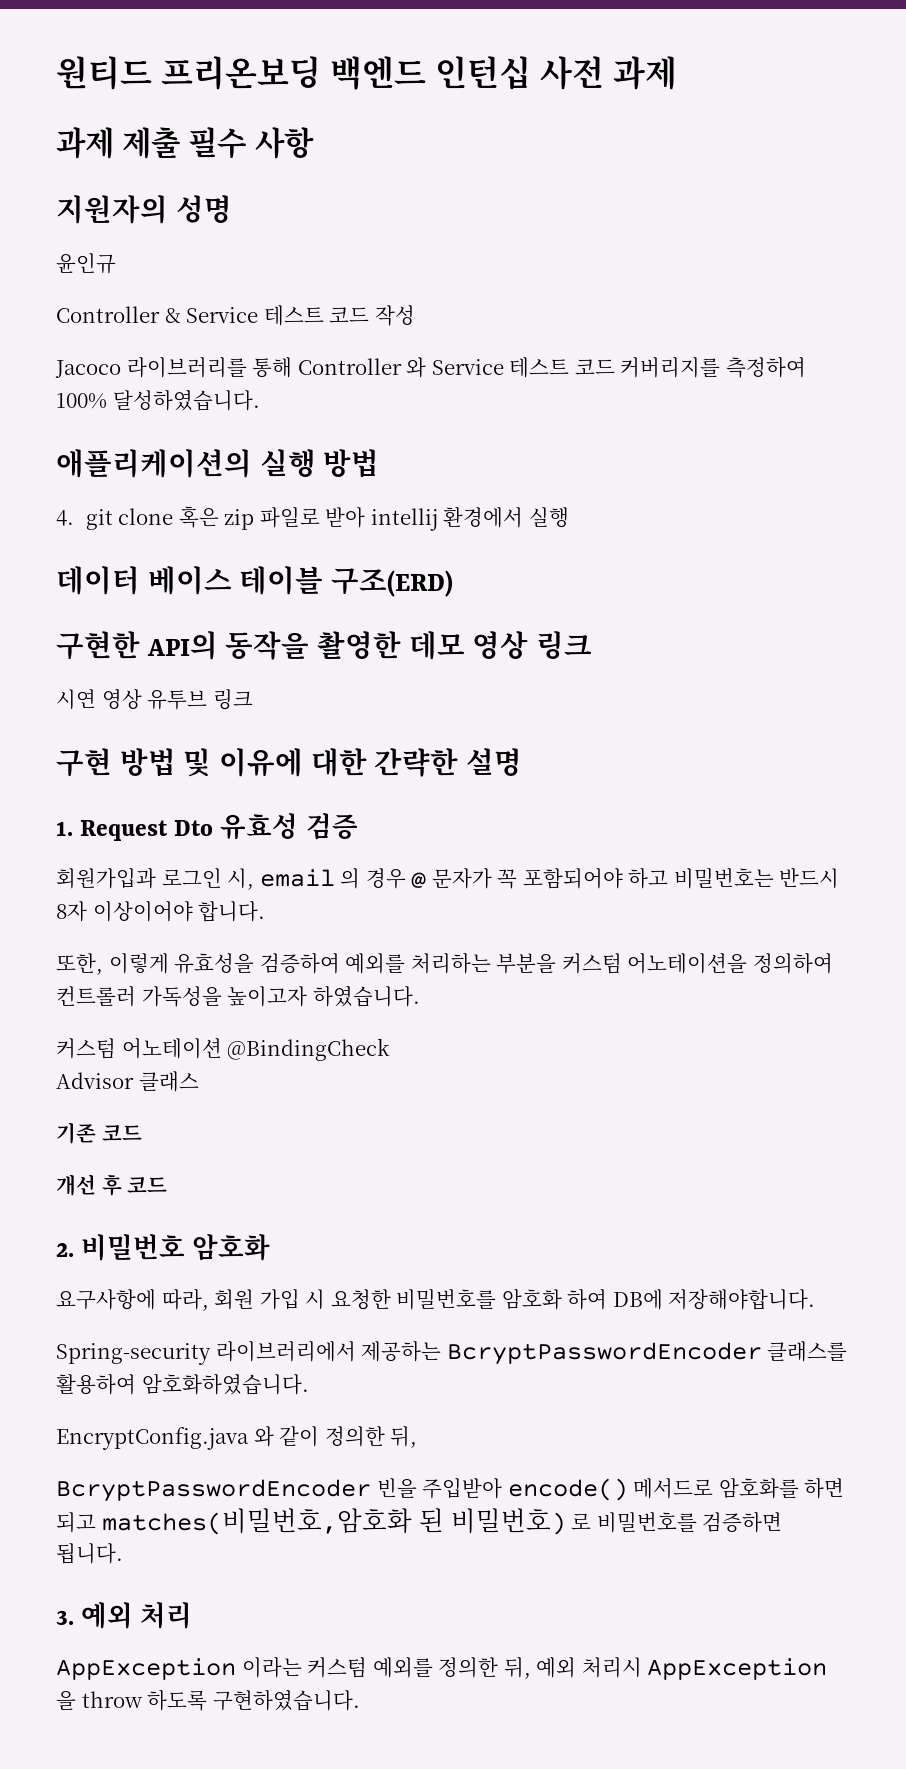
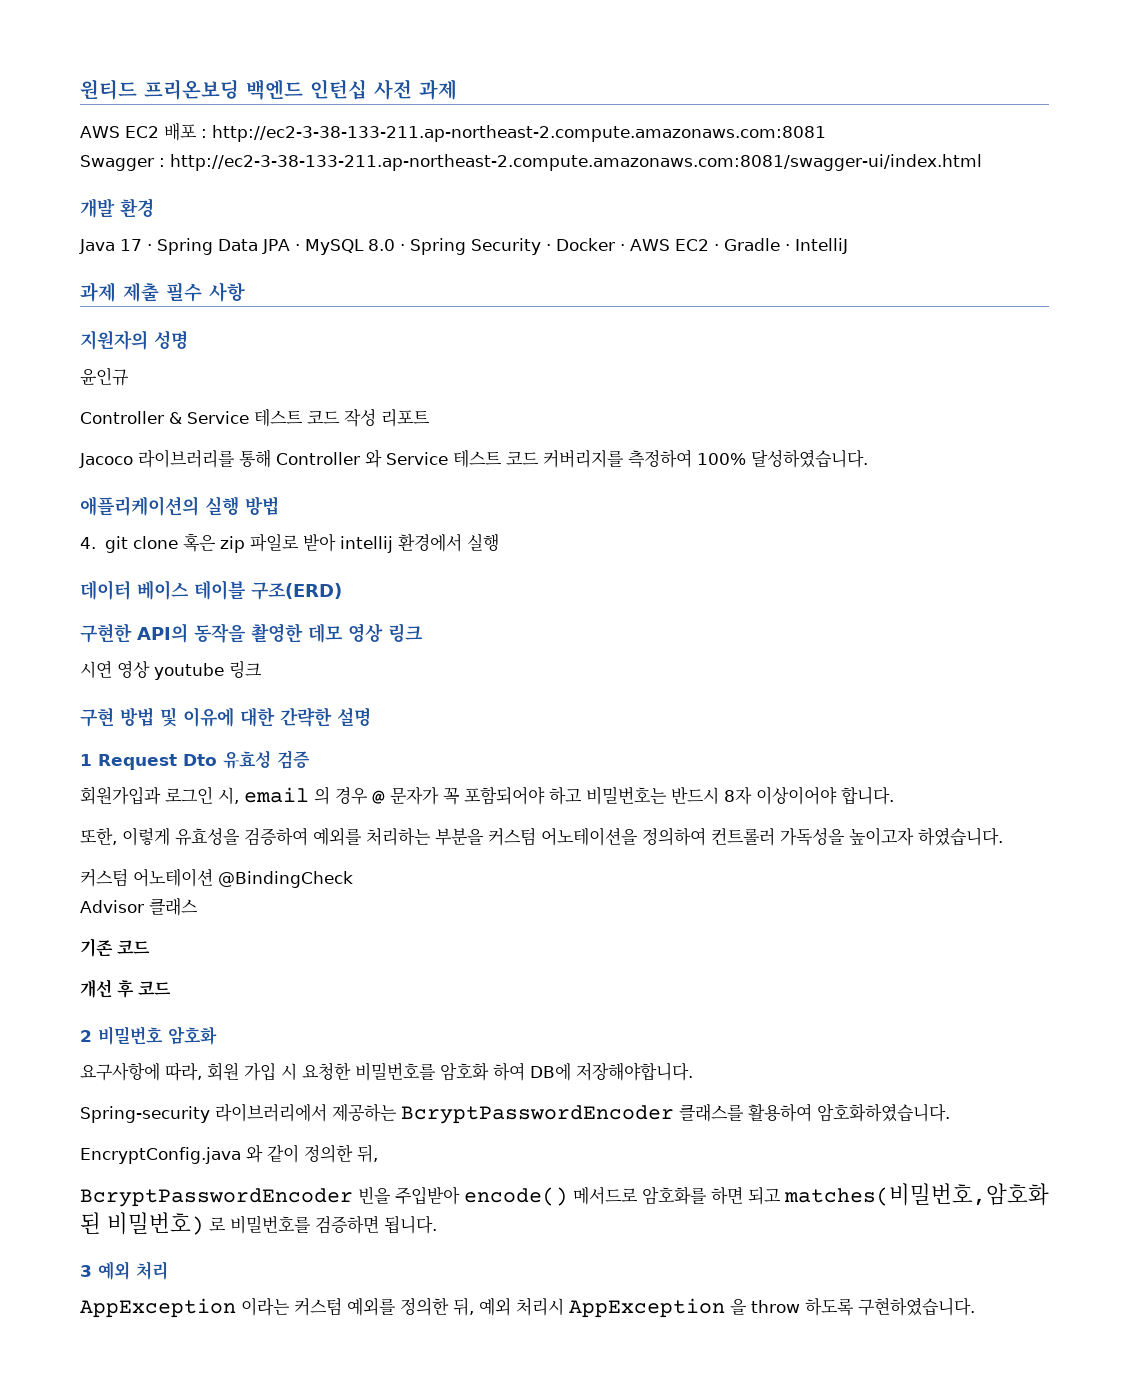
(677, 73) none -> [80,123,826,142] [80,154,982,171] [80,198,154,218] [79,238,848,255] // AWS EC2 배포 : http://ec2-3-38-133-211.ap-northeast-2.compute.amazonaws.com:8081 // Swagger : http://ec2-3-38-133-211.ap-northeast-2.compute.amazonaws.com:8081/swagger-ui/index.html // 개발 환경 // Java 17 · Spring Data JPA · MySQL 8.0 · Spring Security · Docker · AWS EC2 · Gradle · IntelliJ
(415, 315) none -> [381,409,430,427] 리포트
[147,690,208,710] 유투브 -> [154,663,224,680] youtube
[56,821,73,836] 1. -> [80,754,92,766] 1
[56,1243,74,1257] 2. -> [80,1030,92,1042] 2
[56,1610,74,1625] 3. -> [80,1265,92,1277] 3

